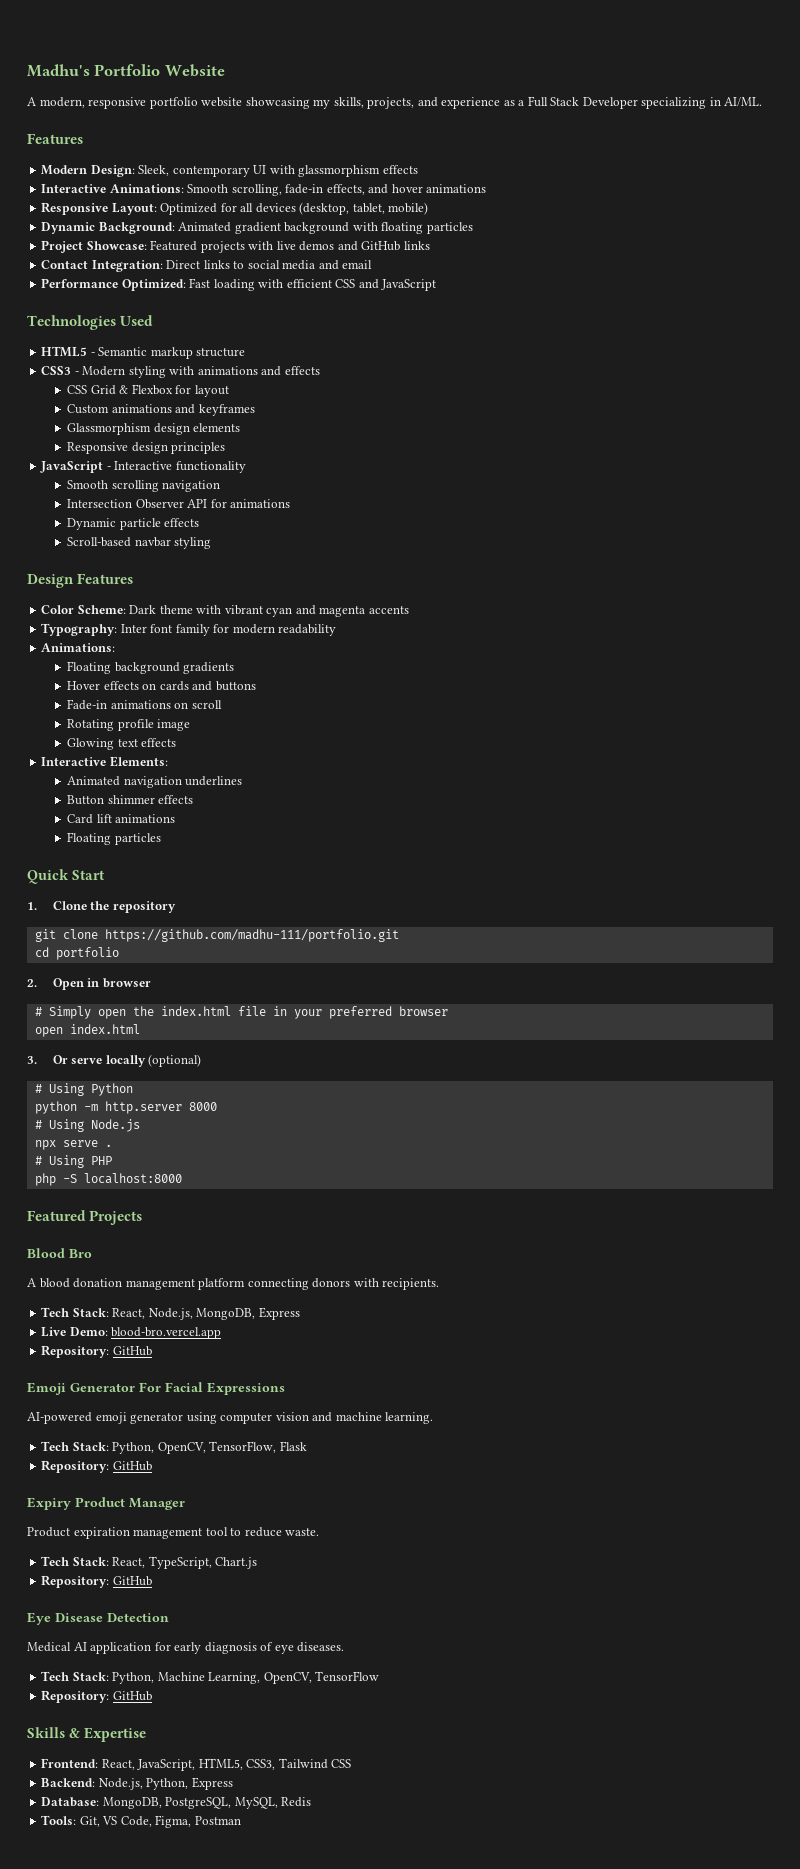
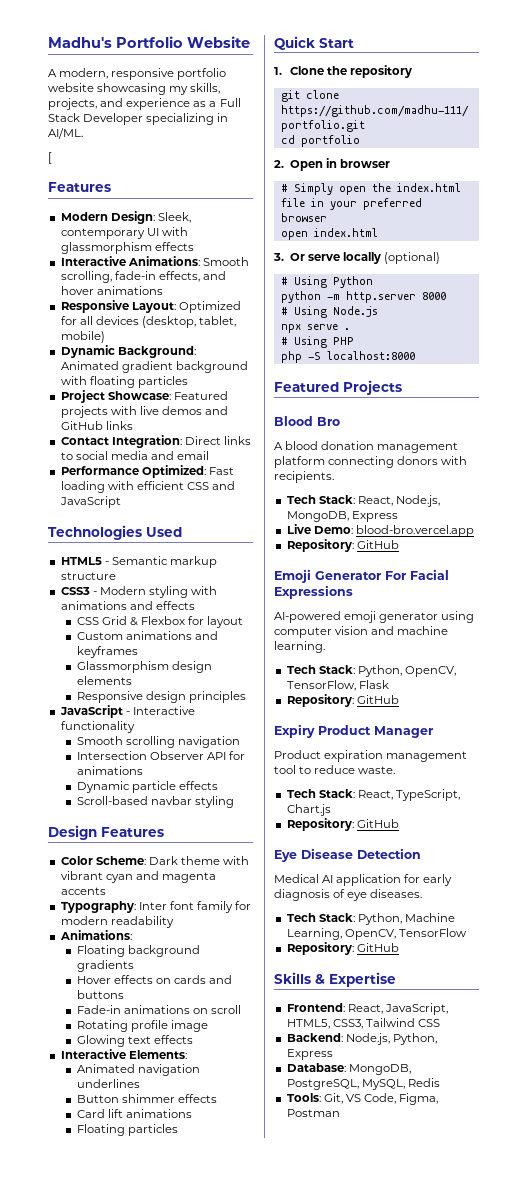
(763, 102) none -> [48,152,52,164] // [

